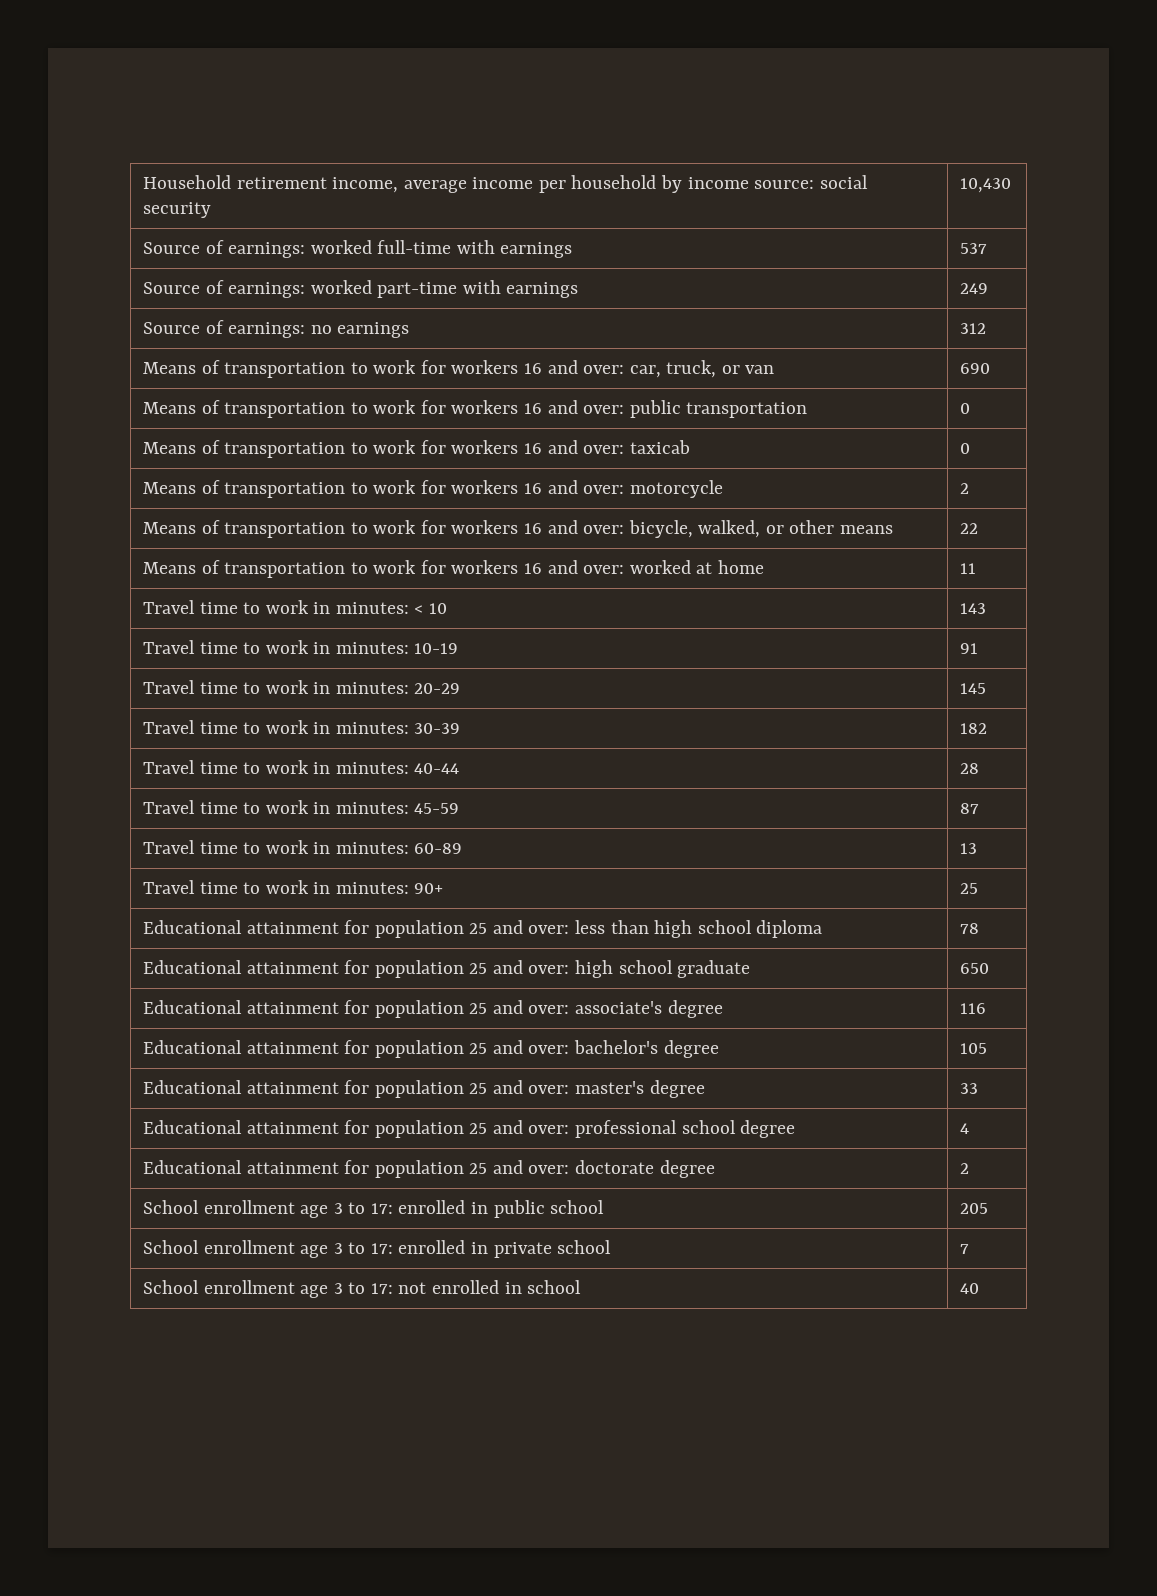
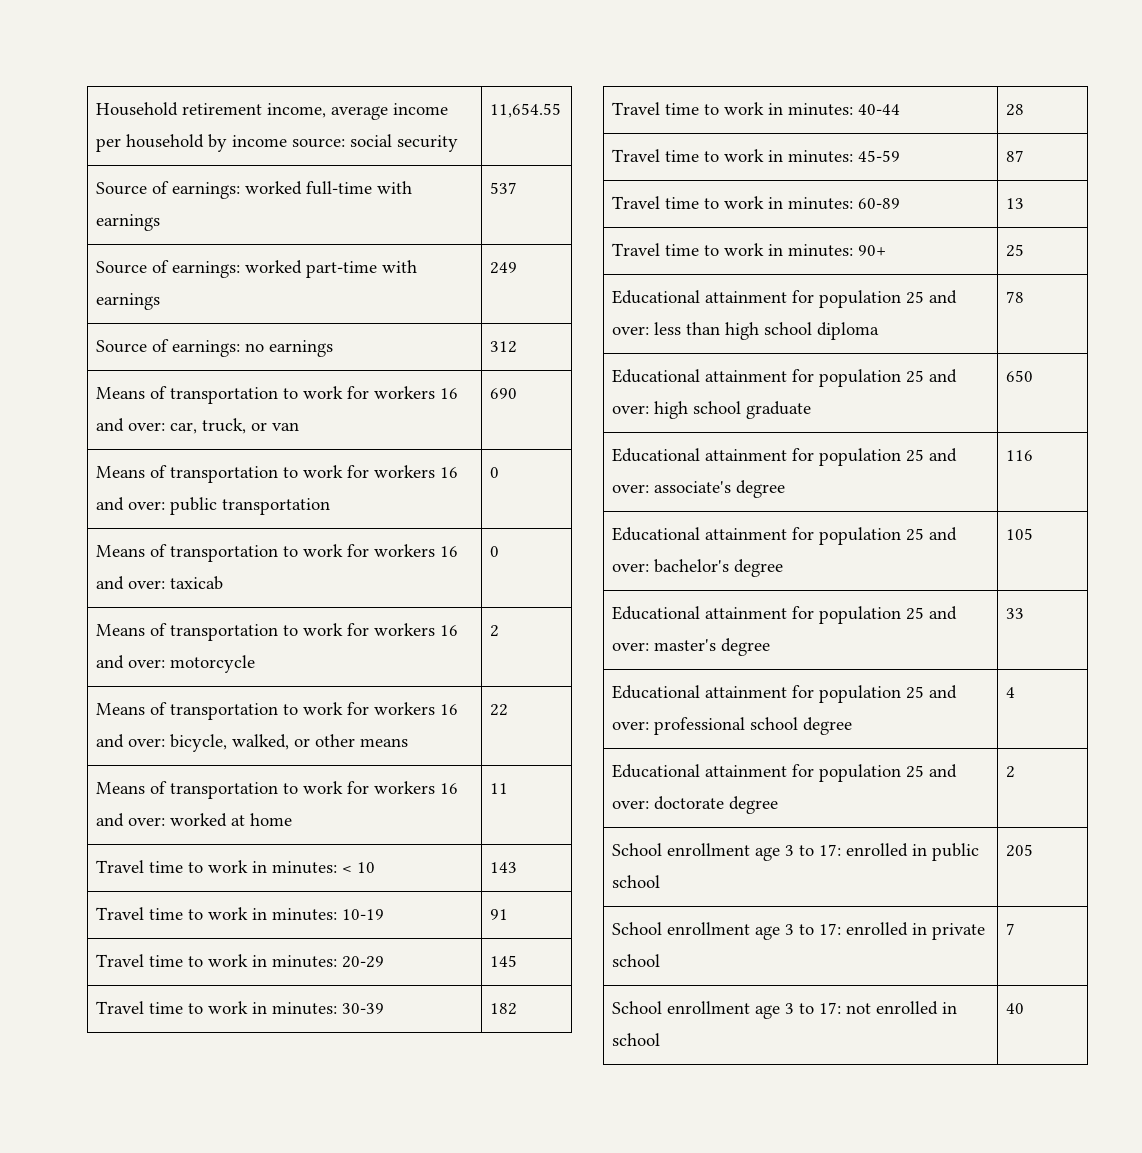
[960,178,1012,193] 10,430 -> [490,103,562,118] 11,654.55

